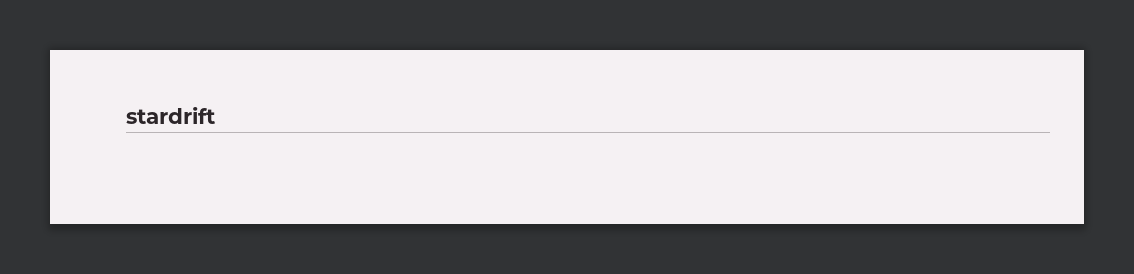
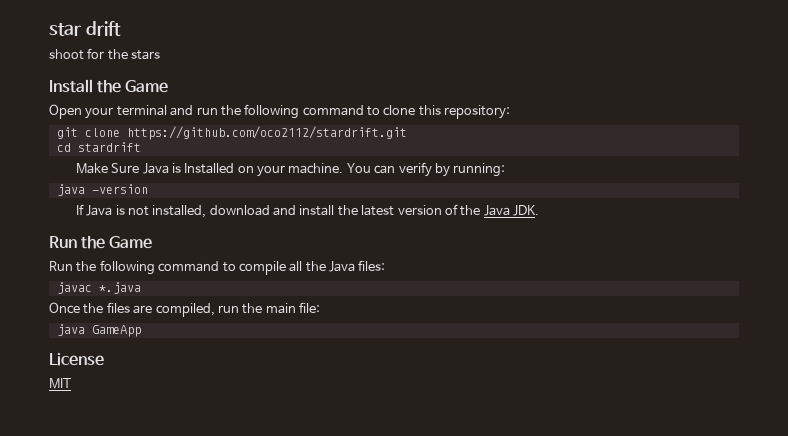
[126,107,215,124] stardrift -> [49,21,121,36] [49,48,161,60] [49,79,169,93] [49,104,511,119] [56,126,407,140] [56,142,141,152] [75,162,506,177] [56,184,148,196] [75,204,540,218] [49,236,153,249] [49,260,386,275] [56,282,141,294] [49,302,320,317] [56,324,141,337] [49,353,104,366] [49,378,71,389] star drift // shoot for the stars // Install the Game // Open your terminal and run the following command to clone this repository: // git clone https://github.com/oco2112/stardrift.git // cd stardrift // Make Sure Java is Installed on your machine. You can verify by running: // java -version // If Java is not installed, download and install the latest version of the Java JDK. // Run the Game // Run the following command to compile all the Java files: // javac *.java // Once the files are compiled, run the main file: // java GameApp // License // MIT

